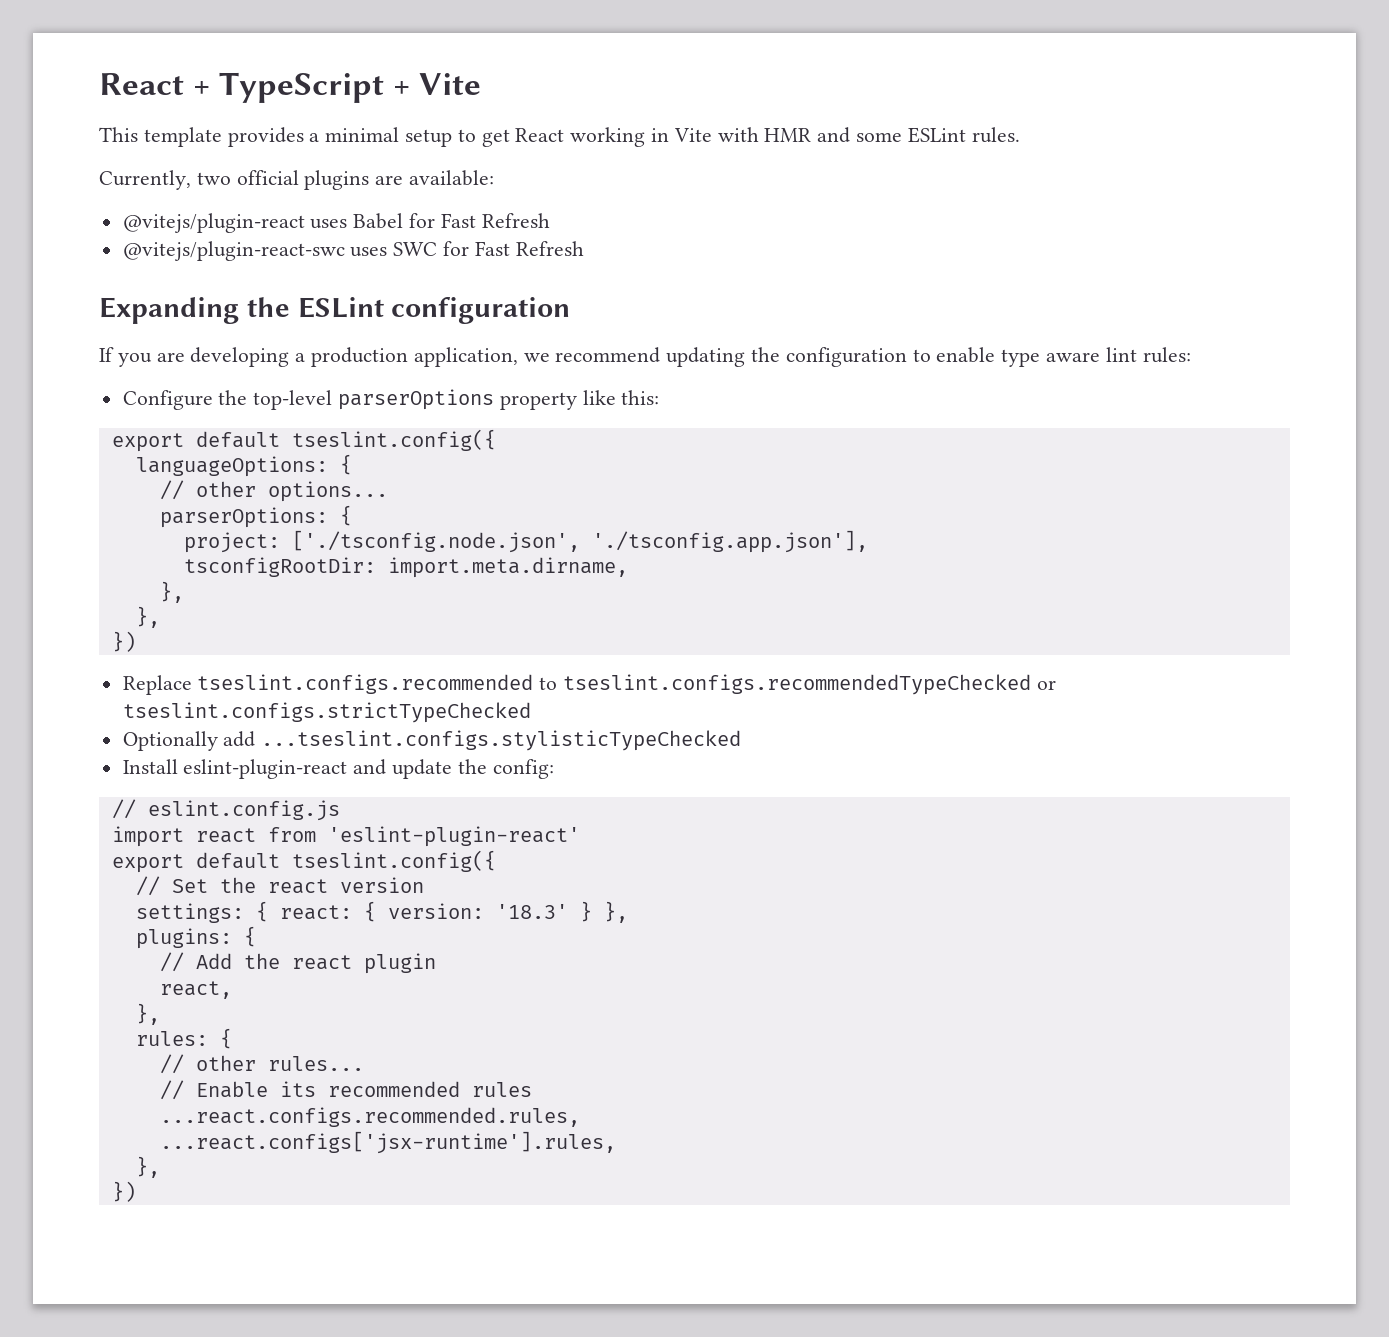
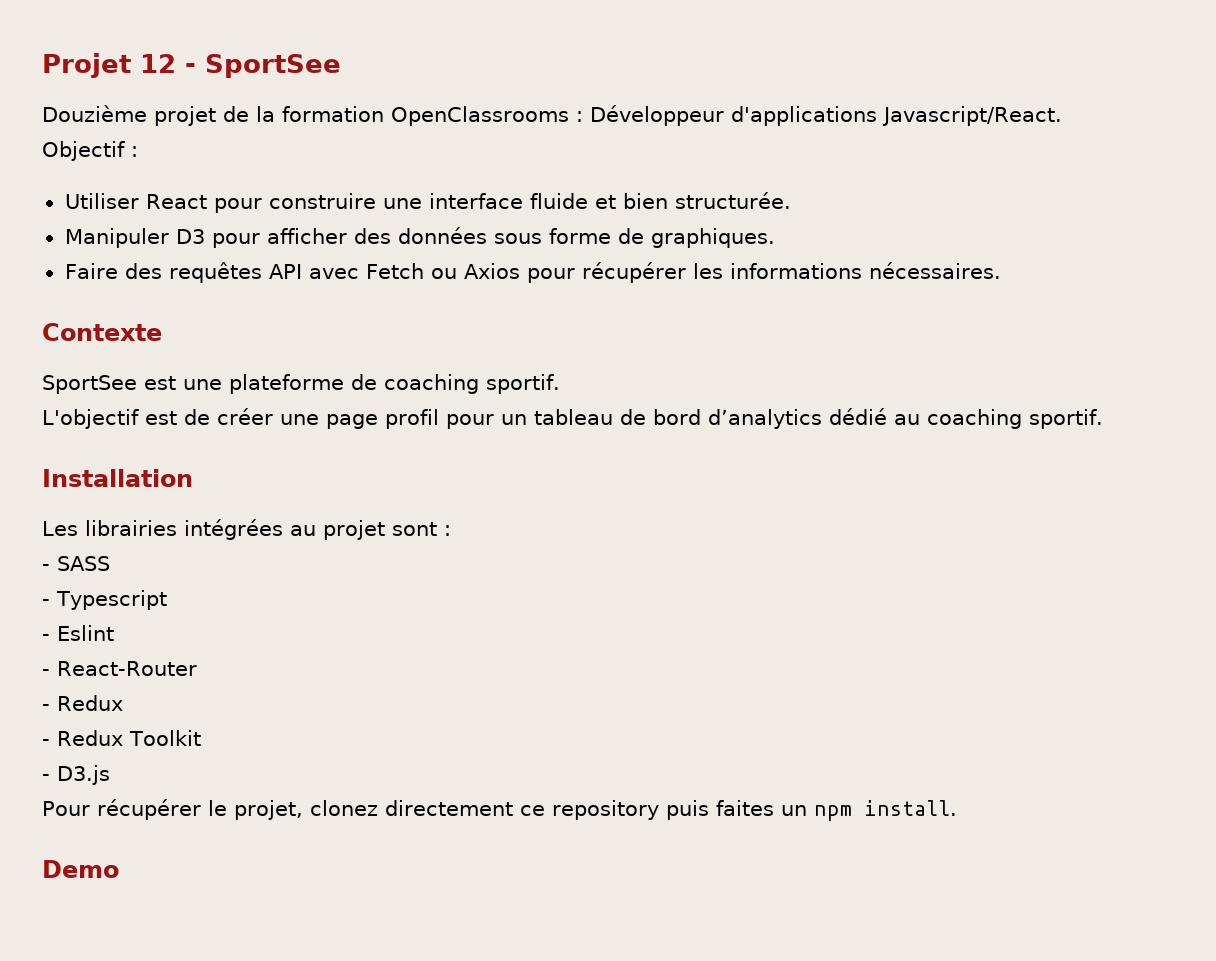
[99,72,482,103] [99,127,1020,147] [99,170,495,190] [122,213,550,233] [122,241,584,261] [99,297,571,324] [99,347,1191,367] [122,389,660,410] [111,429,496,452] [135,454,352,477] [159,480,388,502] [159,505,352,528] [183,530,868,553] [183,557,628,578] [159,581,184,603] [135,606,160,628] [111,631,136,652] [122,674,1056,695] [122,702,531,723] [122,730,742,751] [122,759,554,779] [111,799,340,821] [111,826,580,847] [111,850,496,873] [135,876,424,896] [135,901,628,923] [135,926,256,949] [159,952,436,974] [159,981,232,999] [135,1003,160,1025] [135,1028,232,1049] [159,1054,364,1074] [159,1080,532,1100] [159,1107,580,1127] [159,1131,616,1154] [135,1156,160,1178] [111,1181,136,1202] React + TypeScript + Vite // This template provides a minimal setup to get React working in Vite with HMR and some ESLint rules. // Currently, two official plugins are available: // @vitejs/plugin-react uses Babel for Fast Refresh // @vitejs/plugin-react-swc uses SWC for Fast Refresh // Expanding the ESLint configuration // If you are developing a production application, we recommend updating the configuration to enable type aware lint rules: // Configure the top-level parserOptions property like this: // export default tseslint.config({ // languageOptions: { // // other options... // parserOptions: { // project: ['./tsconfig.node.json', './tsconfig.app.json'], // tsconfigRootDir: import.meta.dirname, // }, // }, // }) // Replace tseslint.configs.recommended to tseslint.configs.recommendedTypeChecked or tseslint.configs.strictTypeChecked // Optionally add ...tseslint.configs.stylisticTypeChecked // Install eslint-plugin-react and update the config: // // eslint.config.js // import react from 'eslint-plugin-react' // export default tseslint.config({ // // Set the react version // settings: { react: { version: '18.3' } }, // plugins: { // // Add the react plugin // react, // }, // rules: { // // other rules... // // Enable its recommended rules // ...react.configs.recommended.rules, // ...react.configs['jsx-runtime'].rules, // }, // }) -> [42,53,341,78] [42,105,1062,126] [42,141,138,161] [64,192,791,213] [64,227,775,248] [64,262,1001,283] [42,323,162,341] [42,374,560,394] [42,408,1103,429] [42,469,193,487] [42,519,451,540] [42,556,110,571] [42,590,167,610] [42,625,114,641] [42,661,197,676] [42,695,123,711] [42,730,201,746] [42,765,110,785] [42,799,957,821] [42,860,119,878] Projet 12 - SportSee // Douzième projet de la formation OpenClassrooms : Développeur d'applications Javascript/React. // Objectif : // Utiliser React pour construire une interface fluide et bien structurée. // Manipuler D3 pour afficher des données sous forme de graphiques. // Faire des requêtes API avec Fetch ou Axios pour récupérer les informations nécessaires. // Contexte // SportSee est une plateforme de coaching sportif. // L'objectif est de créer une page profil pour un tableau de bord d’analytics dédié au coaching sportif. // Installation // Les librairies intégrées au projet sont : // - SASS // - Typescript // - Eslint // - React-Router // - Redux // - Redux Toolkit // - D3.js // Pour récupérer le projet, clonez directement ce repository puis faites un npm install. // Demo

